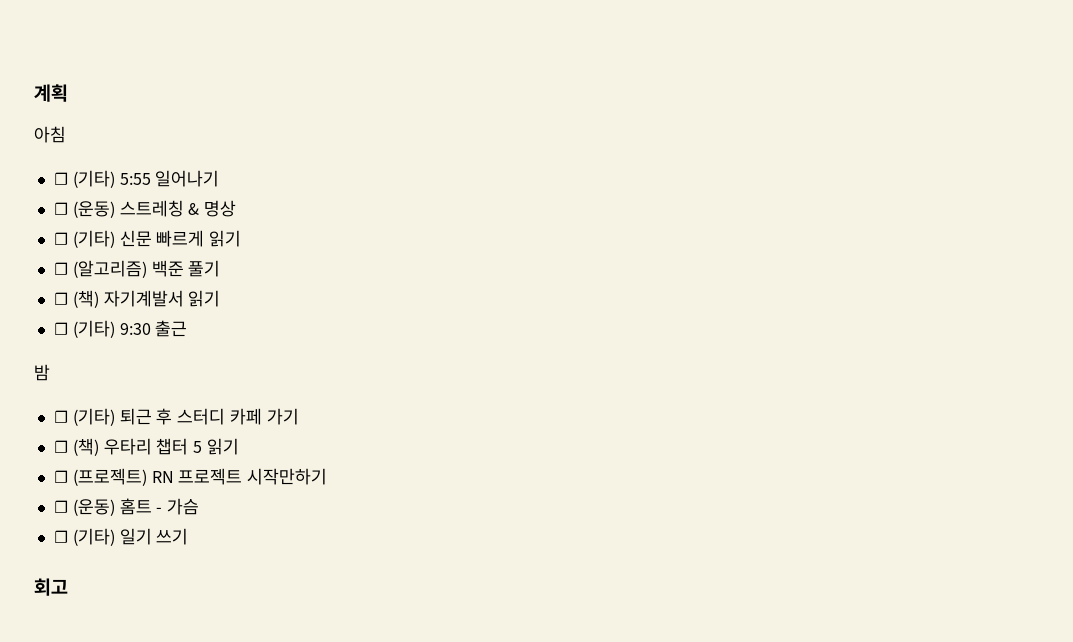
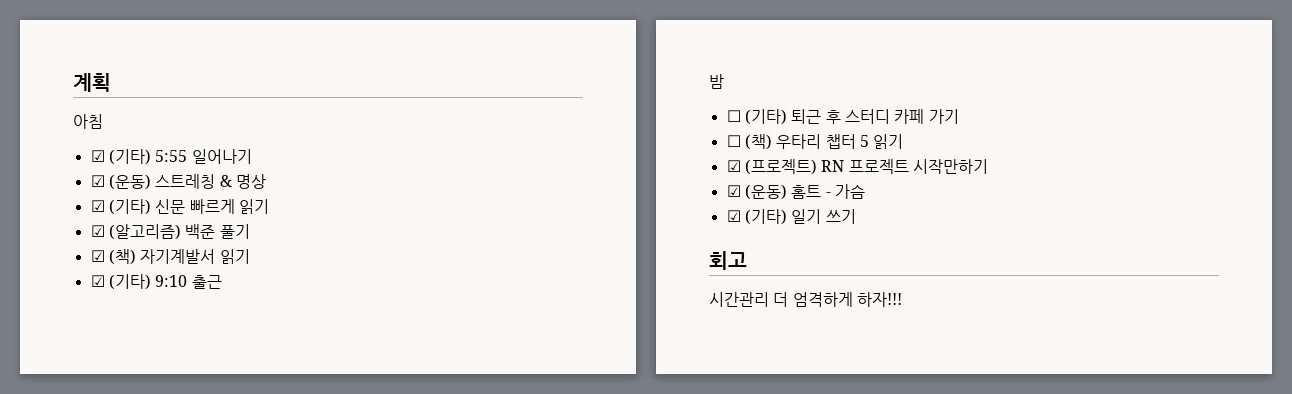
[53,172,68,185] ☐ -> [90,150,105,162] ☑
[53,202,68,215] ☐ -> [90,175,105,187] ☑
[53,232,68,245] ☐ -> [90,200,105,212] ☑
[53,262,68,275] ☐ -> [90,225,105,237] ☑
[53,292,68,305] ☐ -> [90,250,105,262] ☑
[53,320,151,338] ☐ (기타) 9:30 -> [90,274,188,290] ☑ (기타) 9:10
[53,470,68,483] ☐ -> [726,160,741,172] ☑
[53,500,68,513] ☐ -> [726,185,741,197] ☑
[53,530,68,543] ☐ -> [726,210,741,222] ☑
(68, 587) none -> [709,292,902,307] // 시간관리 더 엄격하게 하자!!!

